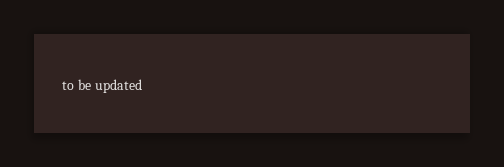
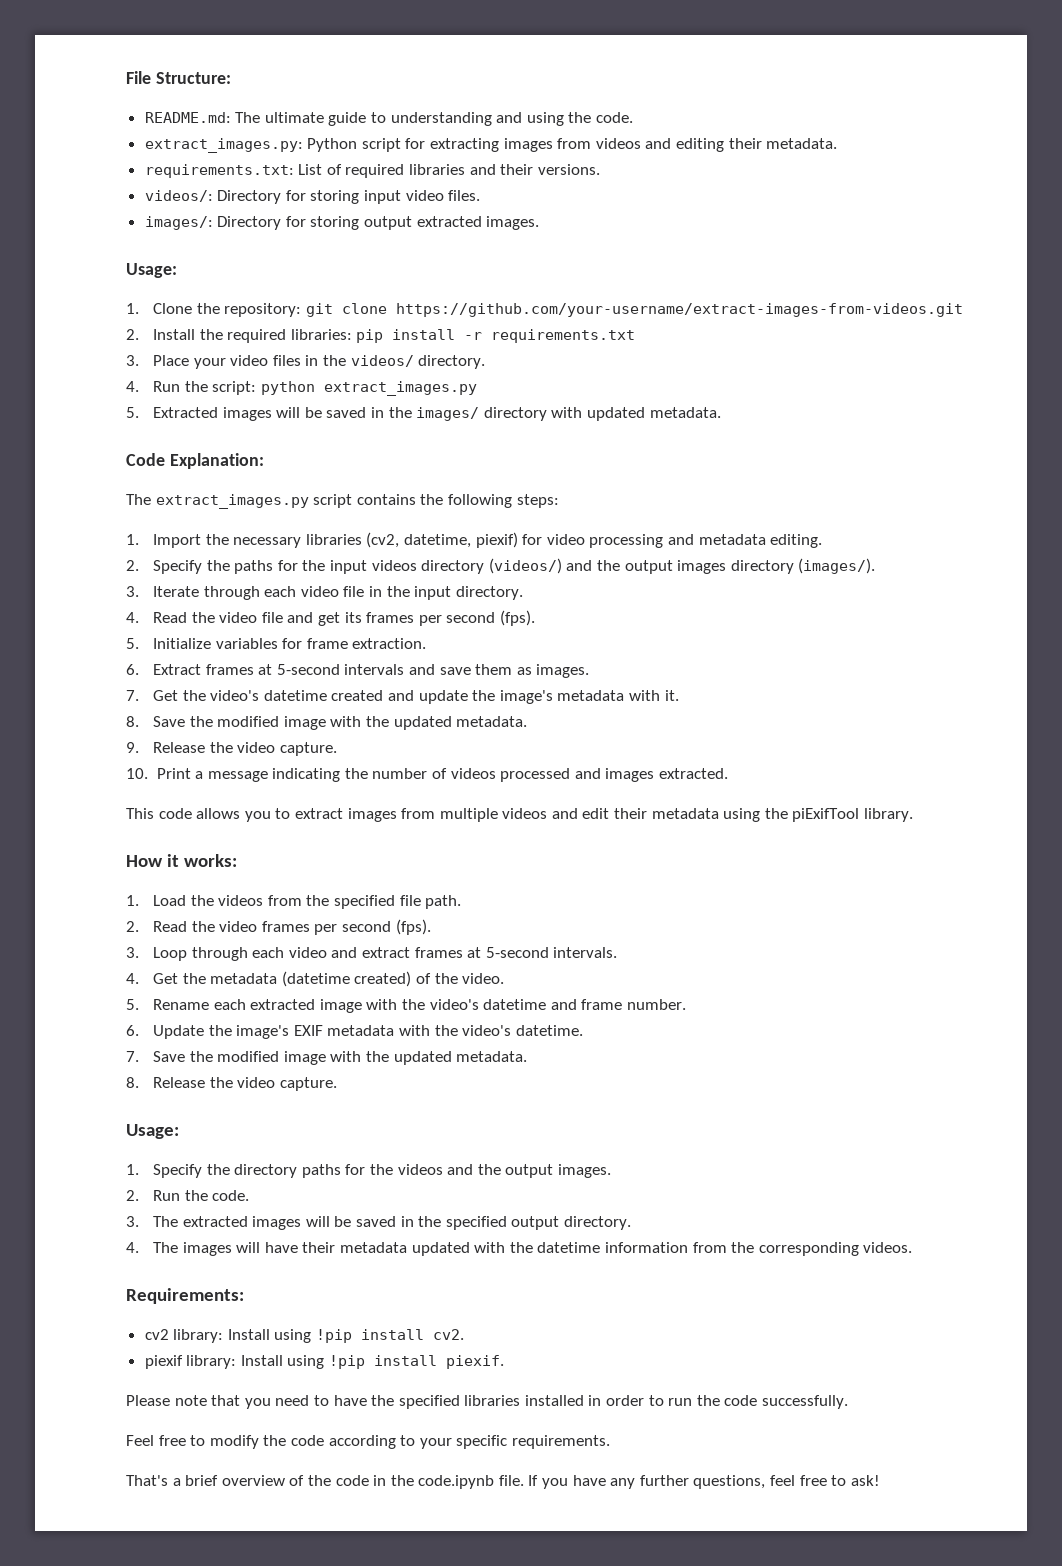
[62,79,142,93] to be updated -> [126,71,231,84] [144,112,634,126] [144,138,838,153] [144,164,600,178] [144,190,481,204] [144,216,540,230] [126,263,177,278] [126,303,963,317] [126,329,636,343] [126,355,486,369] [126,381,477,396] [126,407,721,421] [126,453,264,469] [126,494,559,509] [126,532,823,548] [126,558,876,574] [126,586,523,600] [126,610,535,626] [126,638,427,649] [126,664,590,678] [126,690,679,704] [126,716,528,730] [126,742,337,756] [126,768,728,782] [126,808,914,822] [126,854,237,867] [126,895,462,909] [126,919,431,935] [126,947,618,961] [126,971,505,987] [126,999,686,1013] [126,1025,583,1039] [126,1051,528,1065] [126,1077,337,1091] [126,1124,179,1139] [126,1164,611,1178] [126,1190,250,1201] [126,1216,631,1230] [126,1242,913,1256] [126,1288,244,1304] [144,1329,465,1343] [144,1355,505,1369] [126,1395,849,1409] [126,1435,610,1449] [126,1475,880,1489] File Structure: // README.md: The ultimate guide to understanding and using the code. // extract_images.py: Python script for extracting images from videos and editing their metadata. // requirements.txt: List of required libraries and their versions. // videos/: Directory for storing input video files. // images/: Directory for storing output extracted images. // Usage: // 1. Clone the repository: git clone https://github.com/your-username/extract-images-from-videos.git // 2. Install the required libraries: pip install -r requirements.txt // 3. Place your video files in the videos/ directory. // 4. Run the script: python extract_images.py // 5. Extracted images will be saved in the images/ directory with updated metadata. // Code Explanation: // The extract_images.py script contains the following steps: // 1. Import the necessary libraries (cv2, datetime, piexif) for video processing and metadata editing. // 2. Specify the paths for the input videos directory (videos/) and the output images directory (images/). // 3. Iterate through each video file in the input directory. // 4. Read the video file and get its frames per second (fps). // 5. Initialize variables for frame extraction. // 6. Extract frames at 5-second intervals and save them as images. // 7. Get the video's datetime created and update the image's metadata with it. // 8. Save the modified image with the updated metadata. // 9. Release the video capture. // 10. Print a message indicating the number of videos processed and images extracted. // This code allows you to extract images from multiple videos and edit their metadata using the piExifTool library. // How it works: // 1. Load the videos from the specified file path. // 2. Read the video frames per second (fps). // 3. Loop through each video and extract frames at 5-second intervals. // 4. Get the metadata (datetime created) of the video. // 5. Rename each extracted image with the video's datetime and frame number. // 6. Update the image's EXIF metadata with the video's datetime. // 7. Save the modified image with the updated metadata. // 8. Release the video capture. // Usage: // 1. Specify the directory paths for the videos and the output images. // 2. Run the code. // 3. The extracted images will be saved in the specified output directory. // 4. The images will have their metadata updated with the datetime information from the corresponding videos. // Requirements: // cv2 library: Install using !pip install cv2. // piexif library: Install using !pip install piexif. // Please note that you need to have the specified libraries installed in order to run the code successfully. // Feel free to modify the code according to your specific requirements. // That's a brief overview of the code in the code.ipynb file. If you have any further questions, feel free to ask!

